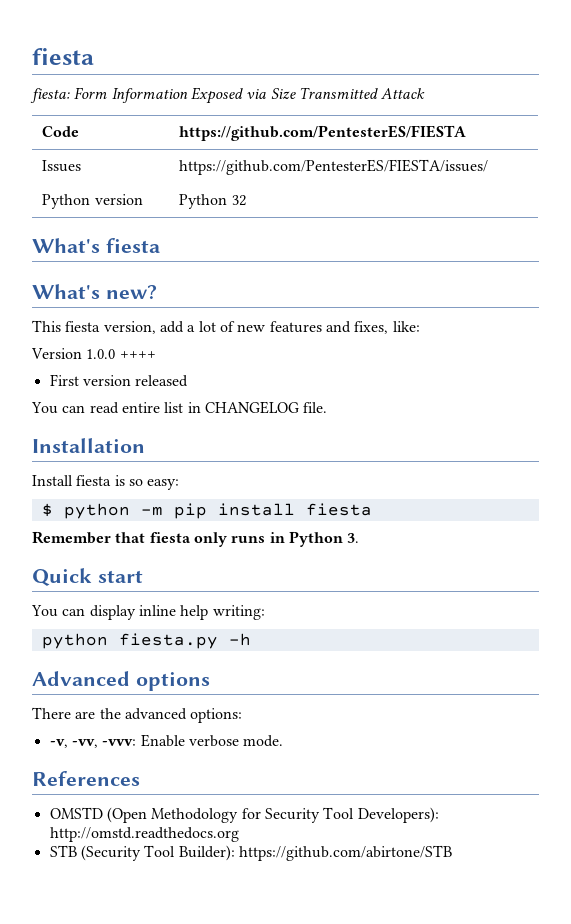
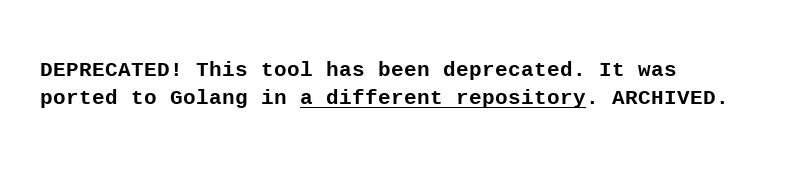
[32,48,94,65] [30,87,426,104] [42,126,80,137] [179,125,467,141] [42,160,82,172] [179,159,489,175] [42,194,143,209] [179,194,246,209] [32,238,160,253] [32,284,157,300] [32,320,420,334] [31,348,156,359] [49,374,189,387] [31,401,328,414] [32,438,145,453] [32,475,180,490] [41,503,372,519] [32,531,360,547] [32,568,143,586] [31,605,265,620] [41,633,251,649] [32,671,210,691] [32,707,243,723] [49,734,284,748] [32,771,140,786] [49,807,439,823] [49,827,239,842] [49,845,452,861] fiesta // fiesta: Form Information Exposed via Size Transmitted Attack // Code | https://github.com/PentesterES/FIESTA // Issues | https://github.com/PentesterES/FIESTA/issues/ // Python version | Python 32 // What's fiesta // What's new? // This fiesta version, add a lot of new features and fixes, like: // Version 1.0.0 ++++ // First version released // You can read entire list in CHANGELOG file. // Installation // Install fiesta is so easy: // $ python -m pip install fiesta // Remember that fiesta only runs in Python 3. // Quick start // You can display inline help writing: // python fiesta.py -h // Advanced options // There are the advanced options: // -v, -vv, -vvv: Enable verbose mode. // References // OMSTD (Open Methodology for Security Tool Developers): http://omstd.readthedocs.org // STB (Security Tool Builder): https://github.com/abirtone/STB -> [40,61,677,80] [40,89,729,108] DEPRECATED! This tool has been deprecated. It was ported to Golang in a different repository. ARCHIVED.

